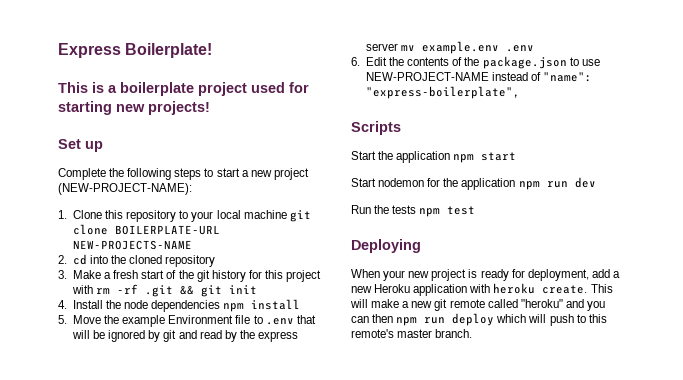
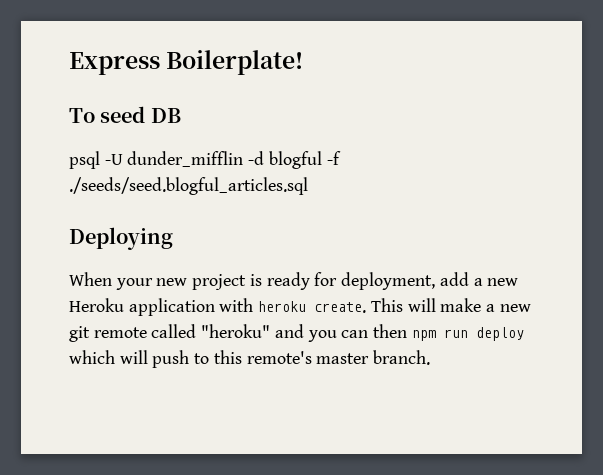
[58,82,309,96] [58,101,210,115] [58,139,103,152] [58,168,309,180] [58,183,192,195] [58,210,311,222] [72,224,220,235] [72,240,192,250] [58,254,216,267] [58,270,322,282] [71,284,258,297] [58,299,301,312] [58,315,316,327] [71,330,298,342] [365,41,535,54] [351,56,600,69] [365,72,593,82] [365,86,520,99] [351,121,401,135] [351,151,517,163] [351,177,596,190] [351,205,476,217] This is a boilerplate project used for starting new projects! // Set up // Complete the following steps to start a new project (NEW-PROJECT-NAME): // 1. Clone this repository to your local machine git clone BOILERPLATE-URL NEW-PROJECTS-NAME // 2. cd into the cloned repository // 3. Make a fresh start of the git history for this project with rm -rf .git && git init // 4. Install the node dependencies npm install // 5. Move the example Environment file to .env that will be ignored by git and read by the express server mv example.env .env // 6. Edit the contents of the package.json to use NEW-PROJECT-NAME instead of "name": "express-boilerplate", // Scripts // Start the application npm start // Start nodemon for the application npm run dev // Run the tests npm test -> [69,106,181,123] [69,151,341,169] [69,177,308,195] To seed DB // psql -U dunder_mifflin -d blogful -f ./seeds/seed.blogful_articles.sql

